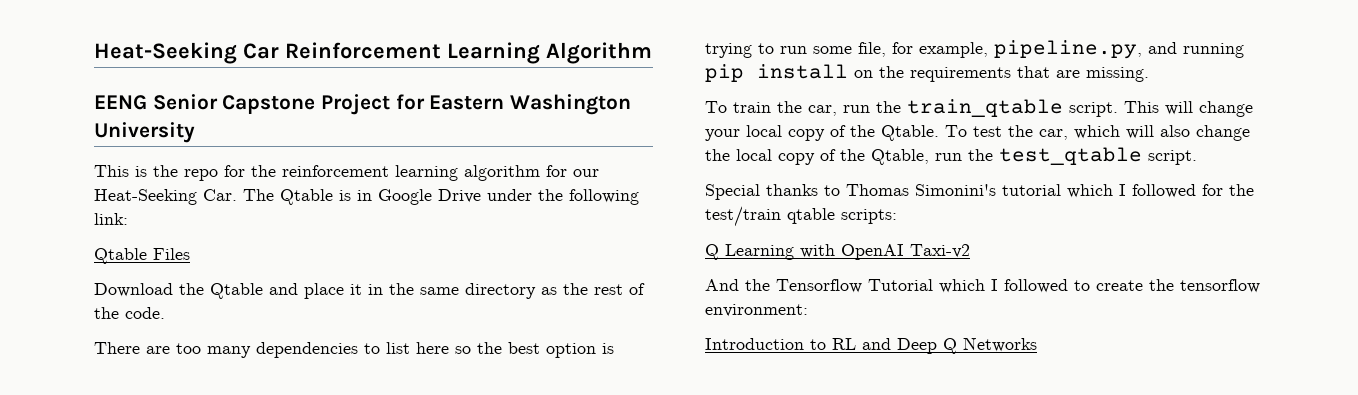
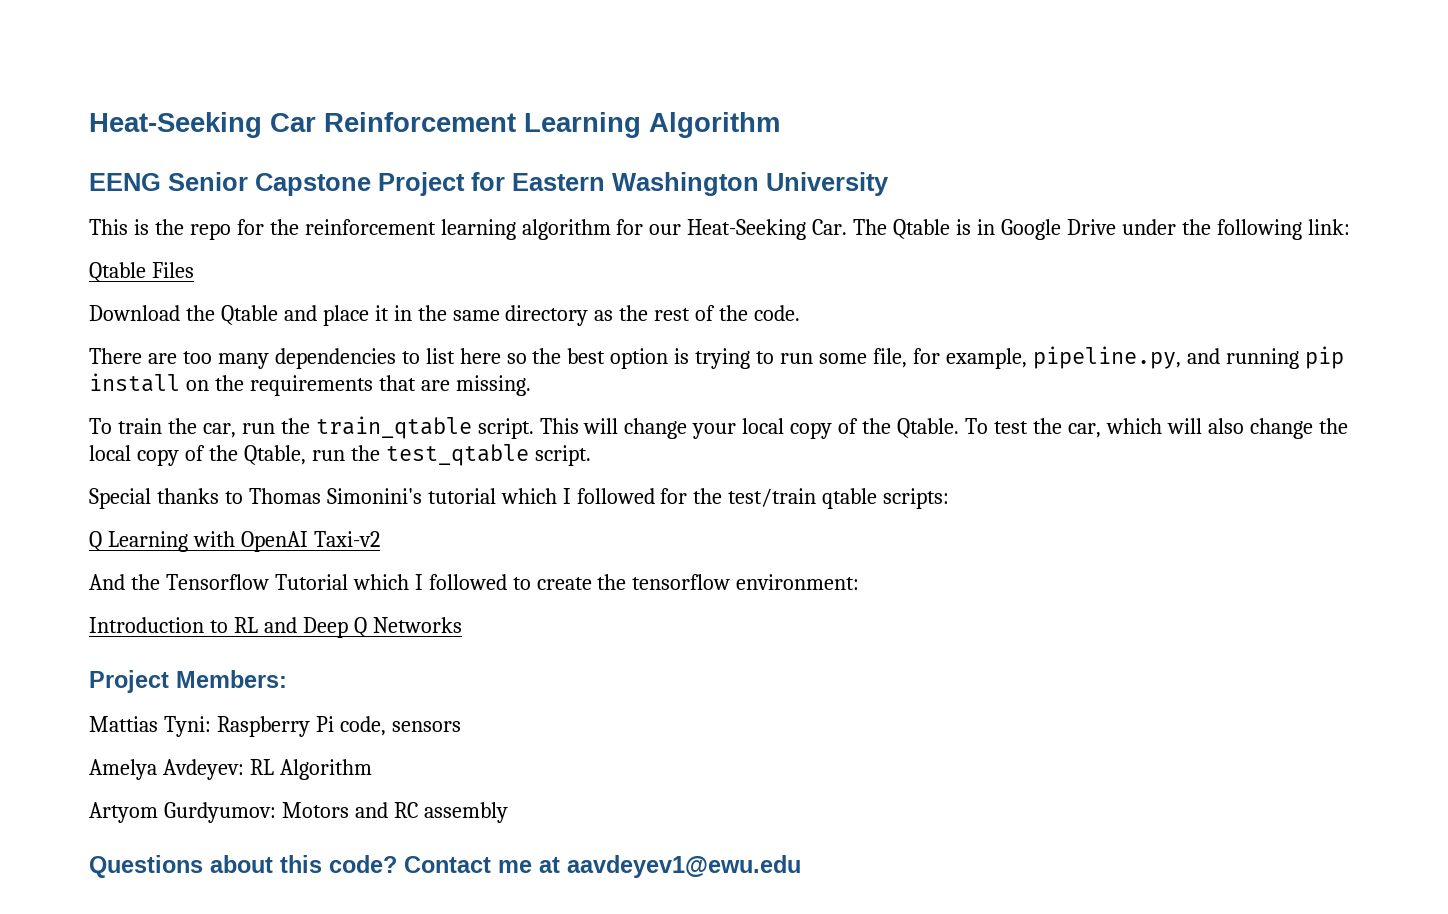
(1037, 344) none -> [89,670,287,693] [89,716,461,737] [89,759,372,780] [89,802,508,823] [89,855,801,878] // Project Members: // Mattias Tyni: Raspberry Pi code, sensors // Amelya Avdeyev: RL Algorithm // Artyom Gurdyumov: Motors and RC assembly // Questions about this code? Contact me at aavdeyev1@ewu.edu

